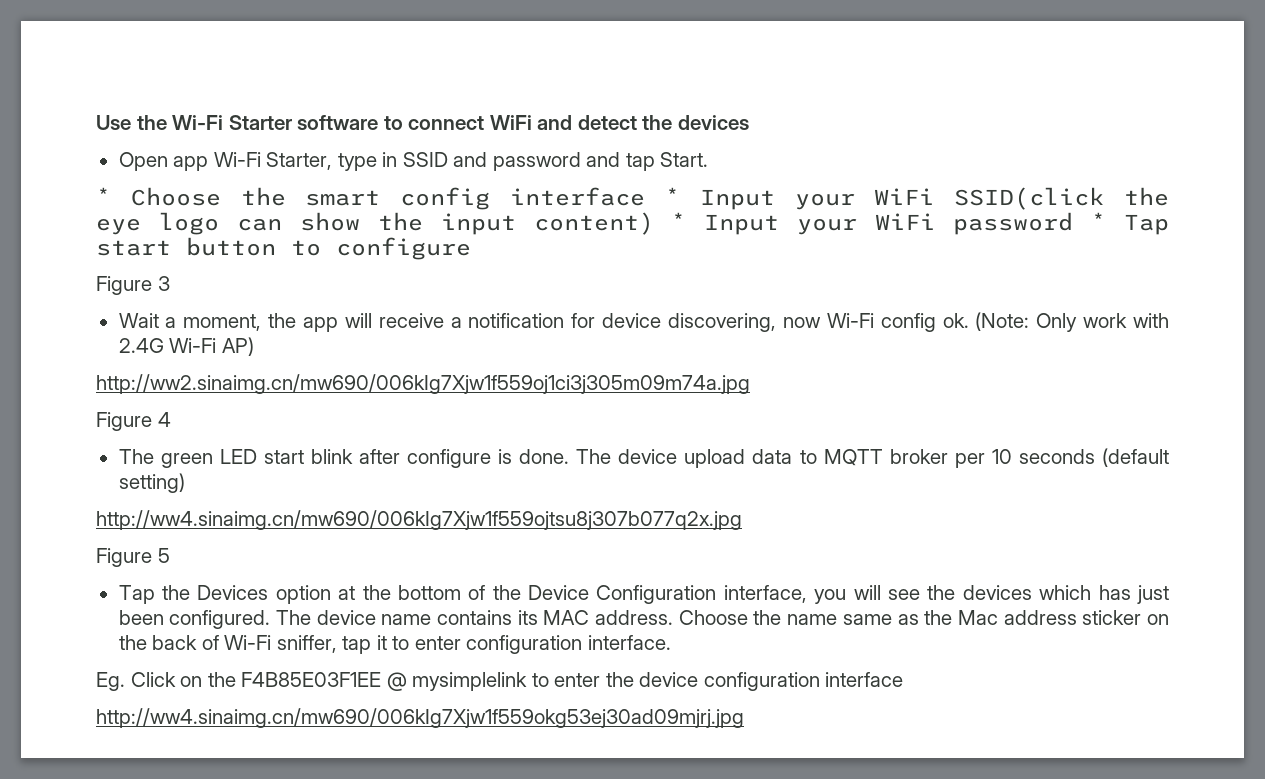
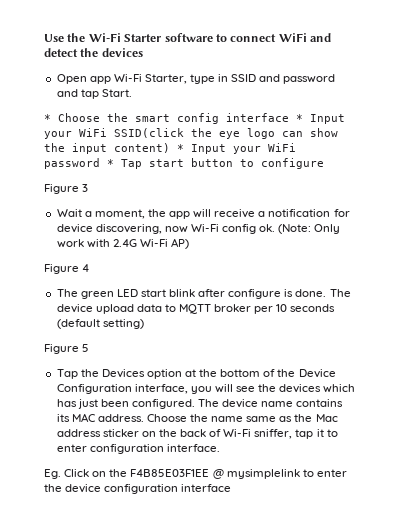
[96,374,750,394] // http://ww2.sinaimg.cn/mw690/006kIg7Xjw1f559oj1ci3j305m09m74a.jpg -> (190, 243) none
[96,510,742,530] // http://ww4.sinaimg.cn/mw690/006kIg7Xjw1f559ojtsu8j307b077q2x.jpg -> (144, 324) none
[96,708,744,728] // http://ww4.sinaimg.cn/mw690/006kIg7Xjw1f559okg53ej30ad09mjrj.jpg -> (232, 488) none

